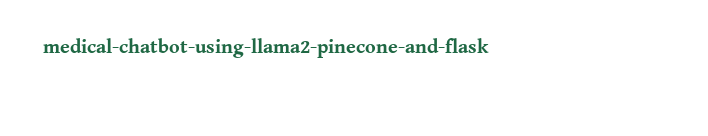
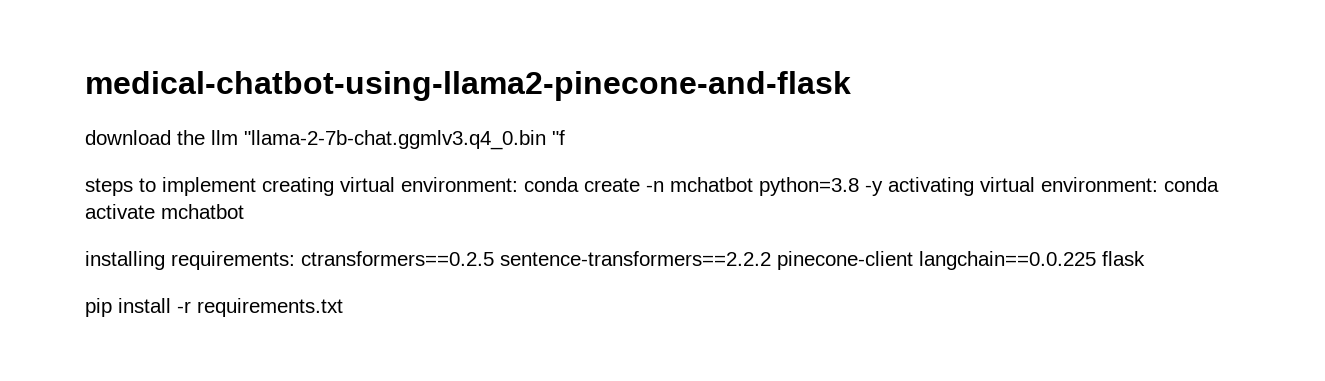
(489, 48) none -> [85,130,565,150] [85,177,1219,196] [85,204,244,219] [85,251,1145,270] [85,298,343,317] // download the llm "llama-2-7b-chat.ggmlv3.q4_0.bin "f // steps to implement creating virtual environment: conda create -n mchatbot python=3.8 -y activating virtual environment: conda activate mchatbot // installing requirements: ctransformers==0.2.5 sentence-transformers==2.2.2 pinecone-client langchain==0.0.225 flask // pip install -r requirements.txt

